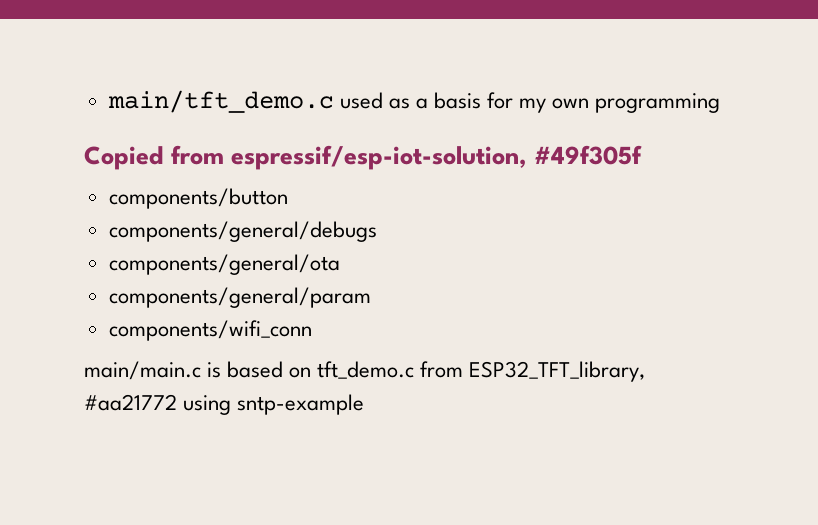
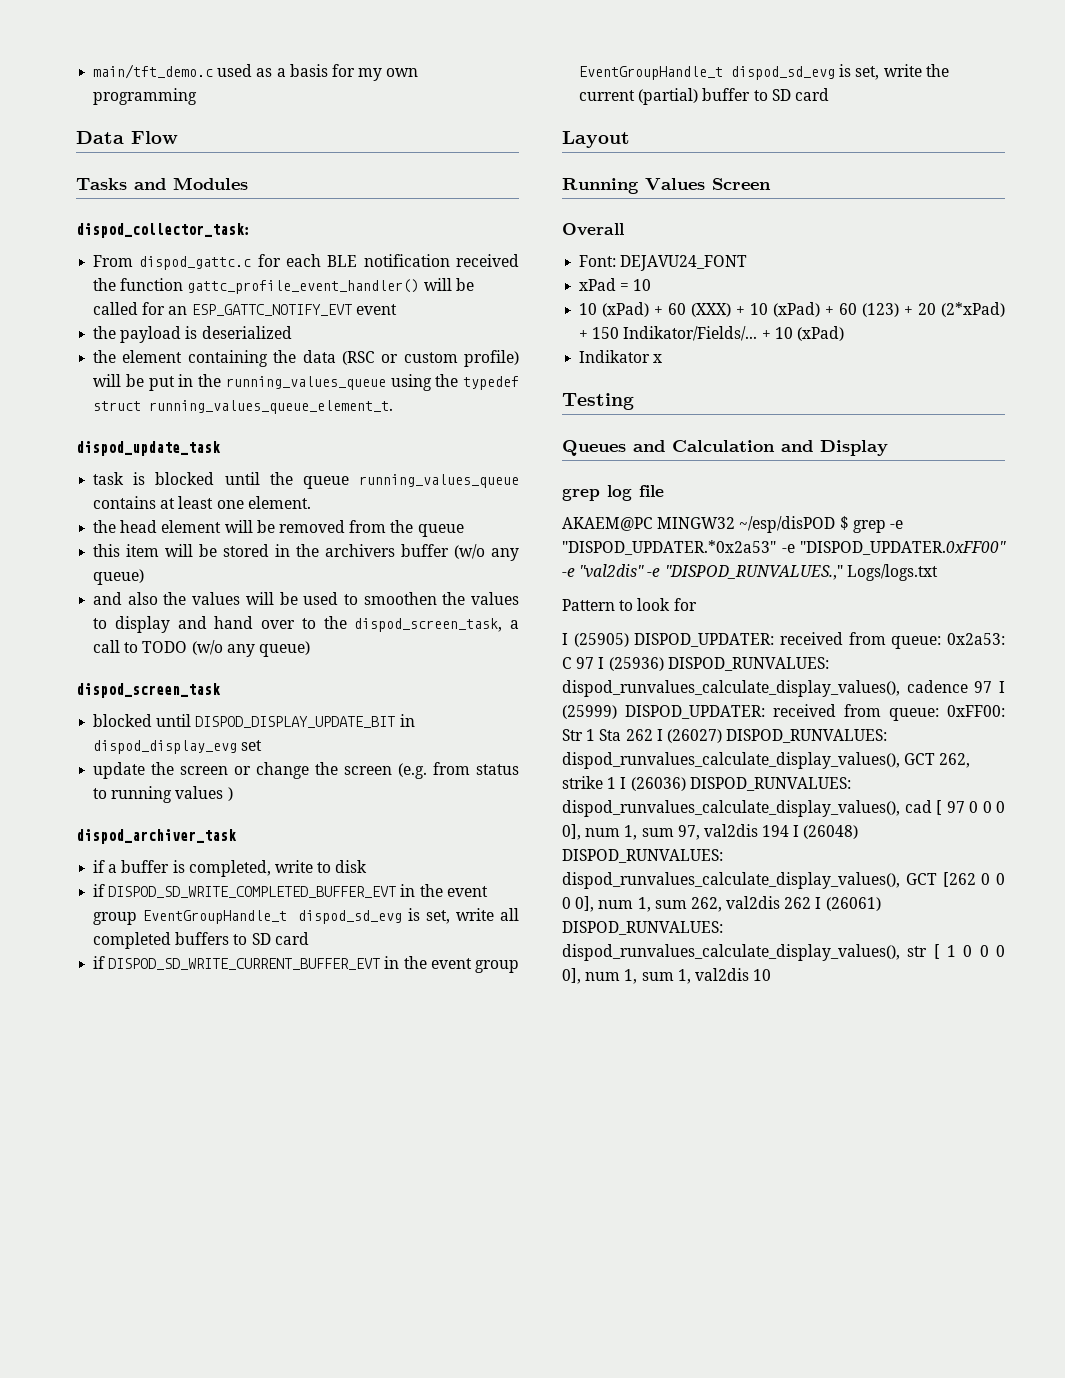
[84,145,643,170] [108,188,288,209] [108,221,377,242] [108,254,340,275] [108,287,371,308] [108,320,312,341] [84,361,646,382] [84,394,365,415] Copied from espressif/esp-iot-solution, #49f305f // components/button // components/general/debugs // components/general/ota // components/general/param // components/wifi_conn // main/main.c is based on tft_demo.c from ESP32_TFT_library, #aa21772 using sntp-example -> [76,131,178,144] [76,177,248,190] [76,223,249,238] [93,254,519,270] [93,278,474,294] [93,302,397,316] [93,326,292,343] [93,350,519,367] [93,374,519,391] [93,400,394,414] [76,441,221,456] [93,472,519,489] [93,496,311,509] [93,520,464,537] [93,544,519,561] [93,569,145,585] [93,592,519,605] [93,616,519,633] [93,640,310,657] [76,683,221,698] [93,714,415,728] [93,740,263,754] [93,762,520,779] [93,786,233,803] [76,829,237,844] [93,860,368,877] [93,884,488,898] [93,908,519,925] [93,932,309,949] [93,956,519,973] [579,64,949,80] [579,88,829,105] [562,131,630,148] [562,178,771,194] [562,223,624,236] [579,255,748,271] [579,278,652,291] [579,302,1005,317] [579,326,844,341] [579,350,663,363] [562,393,634,410] [562,440,888,456] [562,485,664,501] [562,516,903,533] [562,540,1006,555] [562,564,938,581] [562,598,697,611] [562,632,1005,649] [562,657,829,671] [562,680,1005,697] [562,704,1005,721] [562,729,888,743] [562,752,971,769] [562,776,851,791] [562,800,1005,817] [562,824,859,840] [562,849,723,863] [562,872,1005,889] [562,896,881,912] [562,921,723,935] [562,944,1005,961] [562,968,772,984] Data Flow // Tasks and Modules // dispod_collector_task: // From dispod_gattc.c for each BLE notification received the function gattc_profile_event_handler() will be called for an ESP_GATTC_NOTIFY_EVT event // the payload is deserialized // the element containing the data (RSC or custom profile) will be put in the running_values_queue using the typedef struct running_values_queue_element_t. // dispod_update_task // task is blocked until the queue running_values_queue contains at least one element. // the head element will be removed from the queue // this item will be stored in the archivers buffer (w/o any queue) // and also the values will be used to smoothen the values to display and hand over to the dispod_screen_task, a call to TODO (w/o any queue) // dispod_screen_task // blocked until DISPOD_DISPLAY_UPDATE_BIT in dispod_display_evg set // update the screen or change the screen (e.g. from status to running values ) // dispod_archiver_task // if a buffer is completed, write to disk // if DISPOD_SD_WRITE_COMPLETED_BUFFER_EVT in the event group EventGroupHandle_t dispod_sd_evg is set, write all completed buffers to SD card // if DISPOD_SD_WRITE_CURRENT_BUFFER_EVT in the event group EventGroupHandle_t dispod_sd_evg is set, write the current (partial) buffer to SD card // Layout // Running Values Screen // Overall // Font: DEJAVU24_FONT // xPad = 10 // 10 (xPad) + 60 (XXX) + 10 (xPad) + 60 (123) + 20 (2*xPad) + 150 Indikator/Fields/... + 10 (xPad) // Indikator x // Testing // Queues and Calculation and Display // grep log file // AKAEM@PC MINGW32 ~/esp/disPOD $ grep -e "DISPOD_UPDATER.*0x2a53" -e "DISPOD_UPDATER.0xFF00" -e "val2dis" -e "DISPOD_RUNVALUES.," Logs/logs.txt // Pattern to look for // I (25905) DISPOD_UPDATER: received from queue: 0x2a53: C 97 I (25936) DISPOD_RUNVALUES: dispod_runvalues_calculate_display_values(), cadence 97 I (25999) DISPOD_UPDATER: received from queue: 0xFF00: Str 1 Sta 262 I (26027) DISPOD_RUNVALUES: dispod_runvalues_calculate_display_values(), GCT 262, strike 1 I (26036) DISPOD_RUNVALUES: dispod_runvalues_calculate_display_values(), cad [ 97 0 0 0 0], num 1, sum 97, val2dis 194 I (26048) DISPOD_RUNVALUES: dispod_runvalues_calculate_display_values(), GCT [262 0 0 0 0], num 1, sum 262, val2dis 262 I (26061) DISPOD_RUNVALUES: dispod_runvalues_calculate_display_values(), str [ 1 0 0 0 0], num 1, sum 1, val2dis 10

